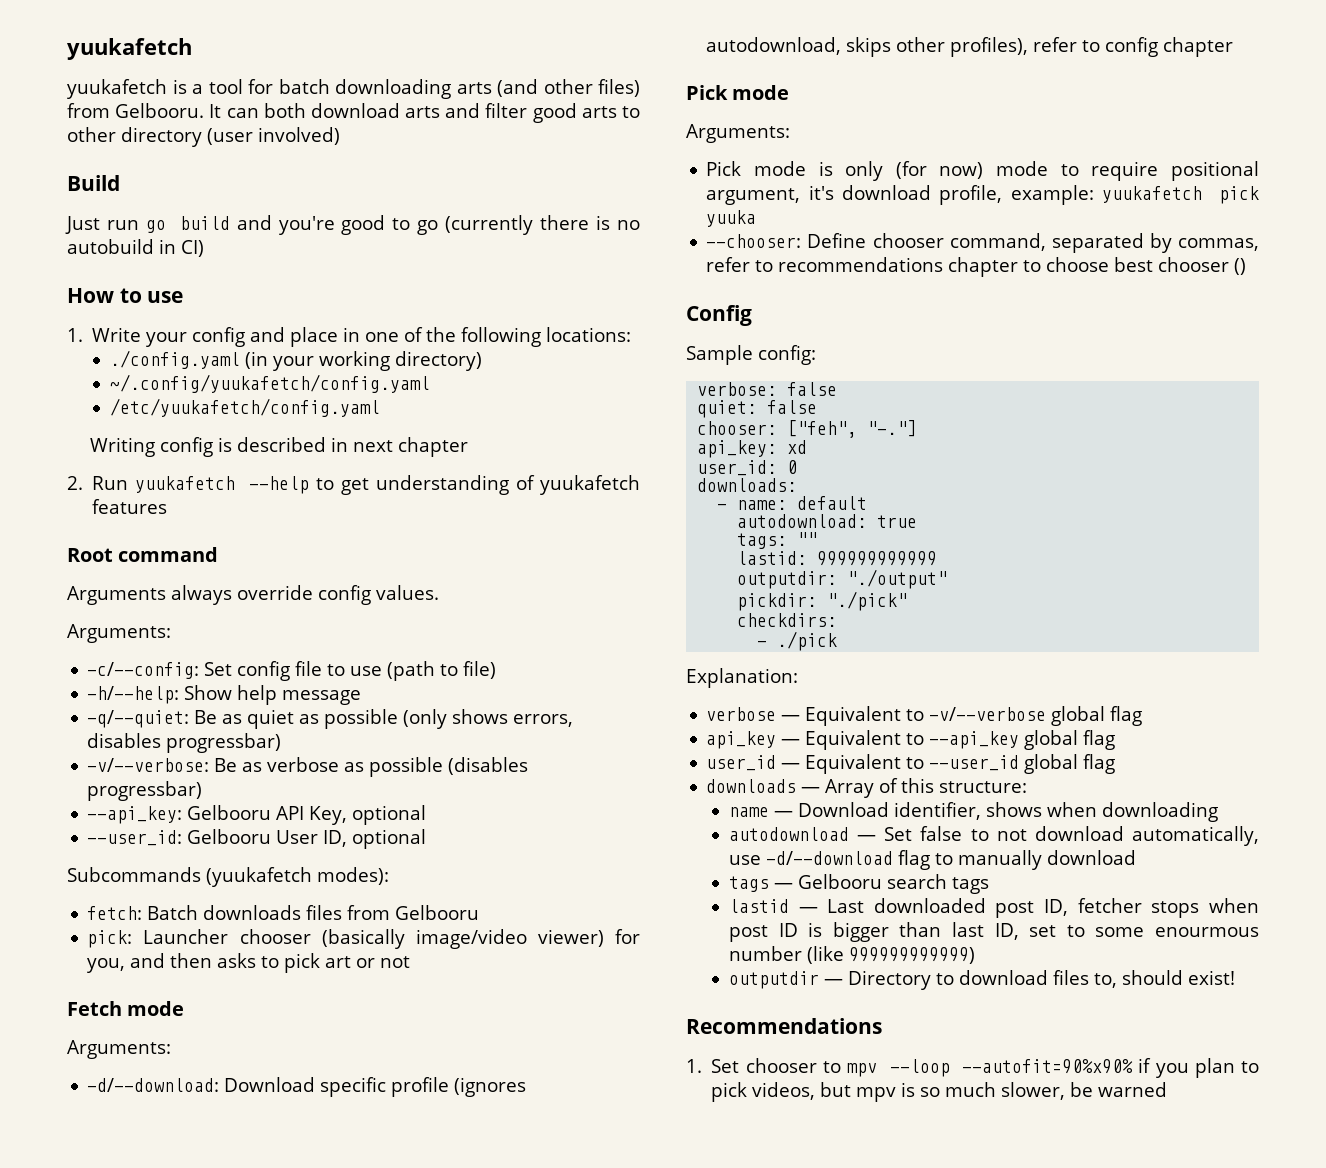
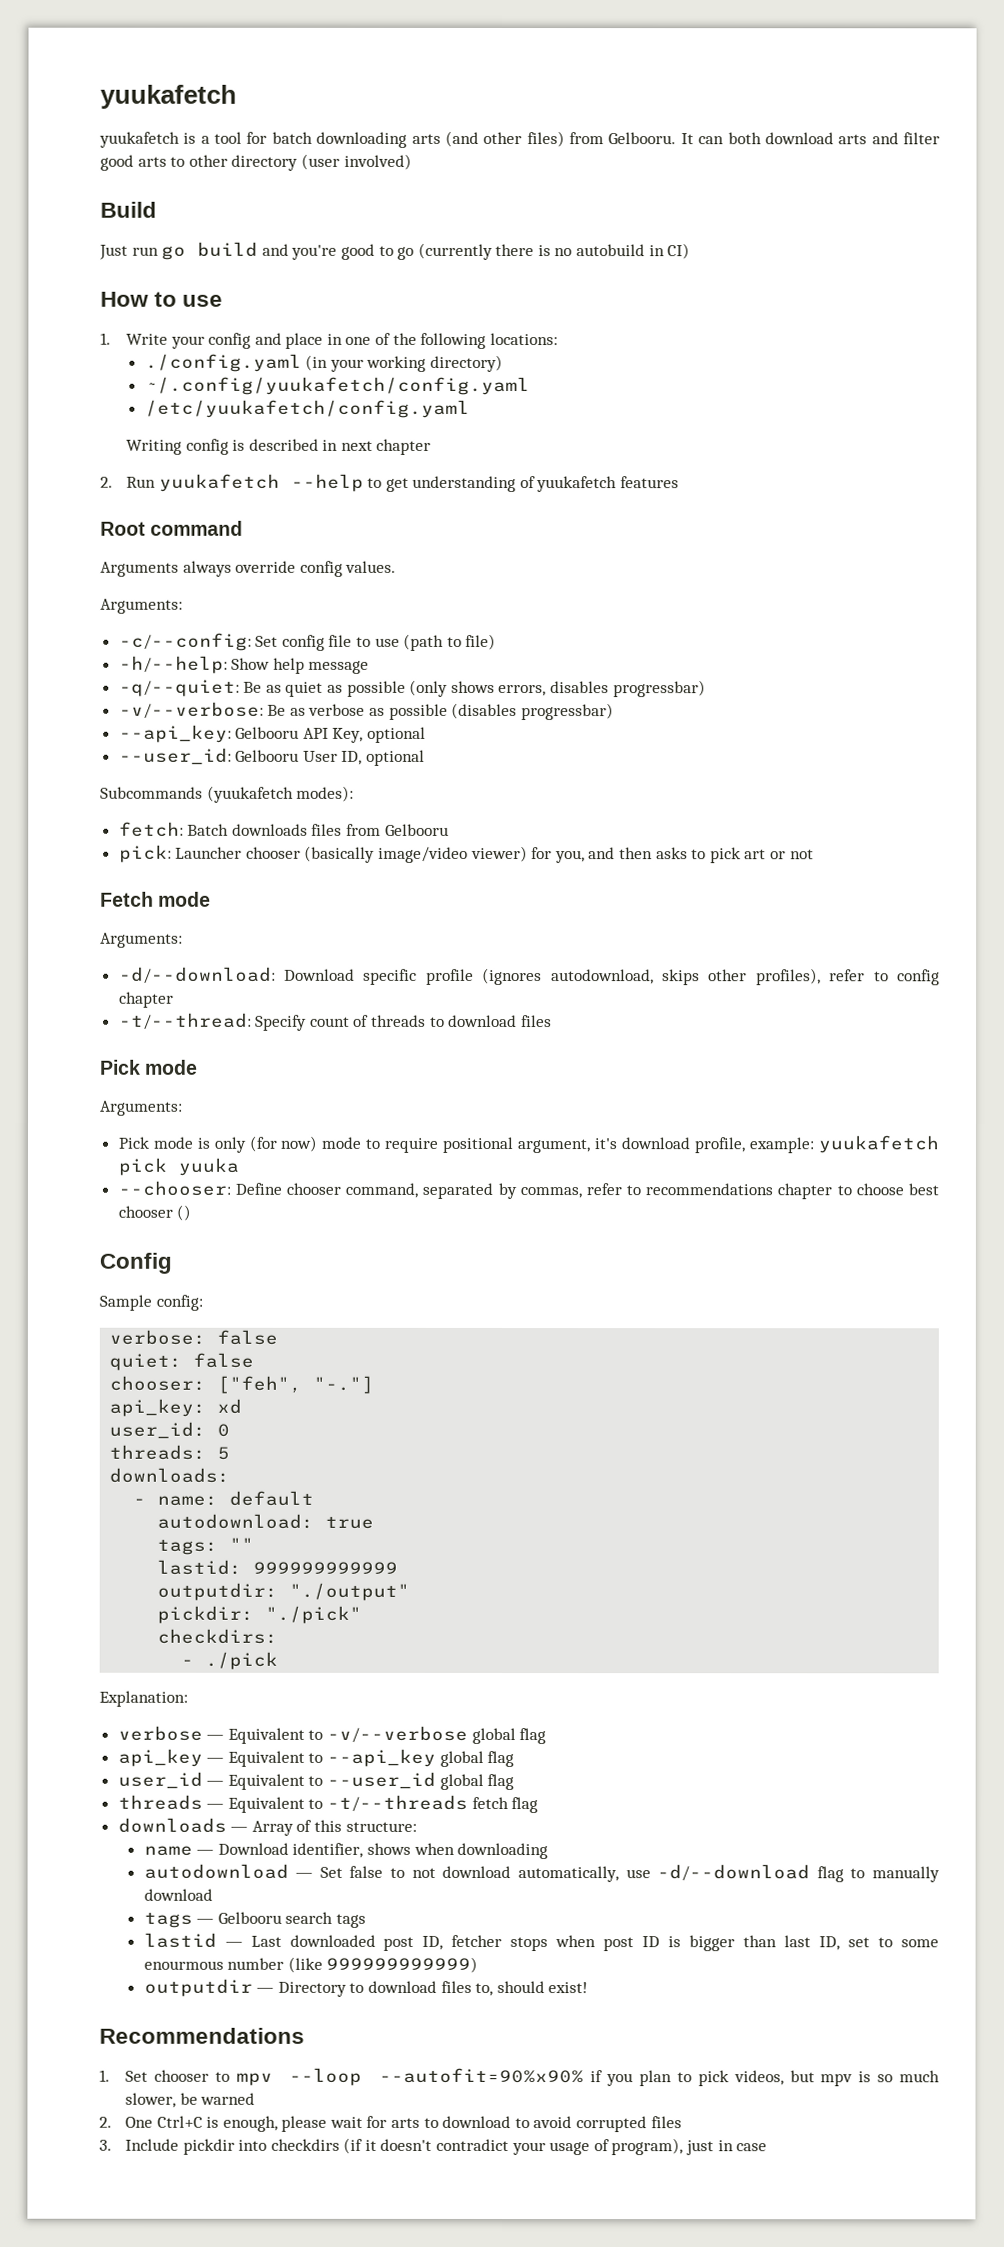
(1234, 47) none -> [118,1012,552,1031] // -t/--thread: Specify count of threads to download files
(798, 467) none -> [109,1444,231,1460] // threads: 5
(1116, 764) none -> [117,1794,539,1814] // threads — Equivalent to -t/--threads fetch flag
(1168, 1089) none -> [99,2115,682,2133] [99,2137,768,2156] // 2. One Ctrl+C is enough, please wait for arts to download to avoid corrupted files // 3. Include pickdir into checkdirs (if it doesn't contradict your usage of program), just in case

